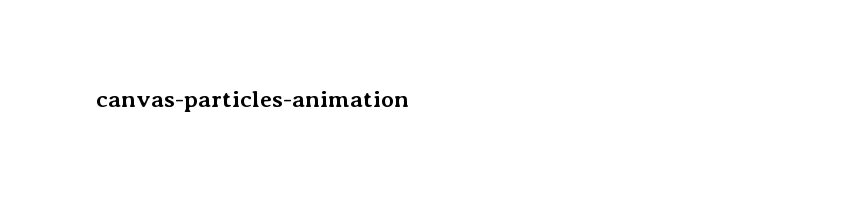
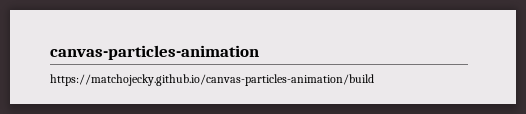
(409, 101) none -> [50,74,374,86] // https://matchojecky.github.io/canvas-particles-animation/build

